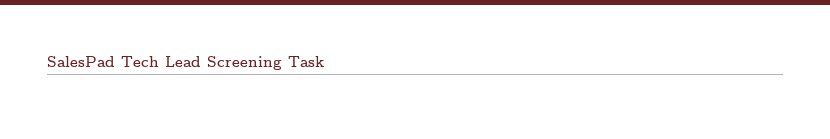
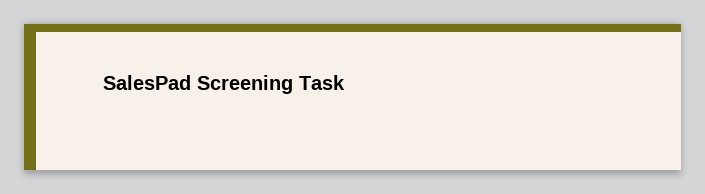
[121,56,201,67] Tech Lead -> (191, 82) none

